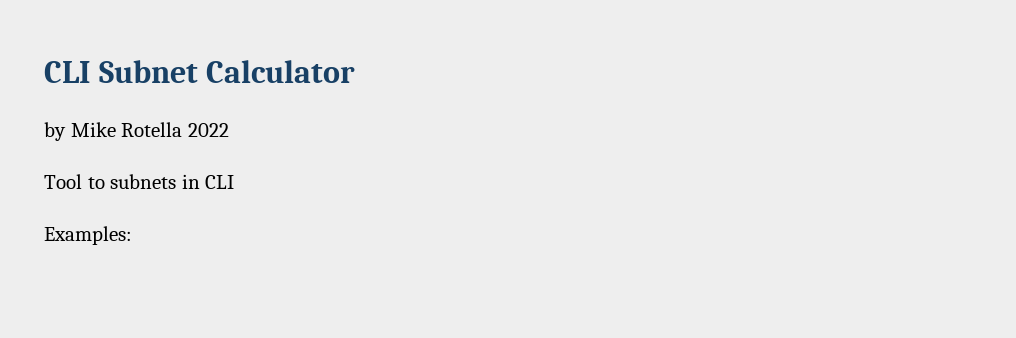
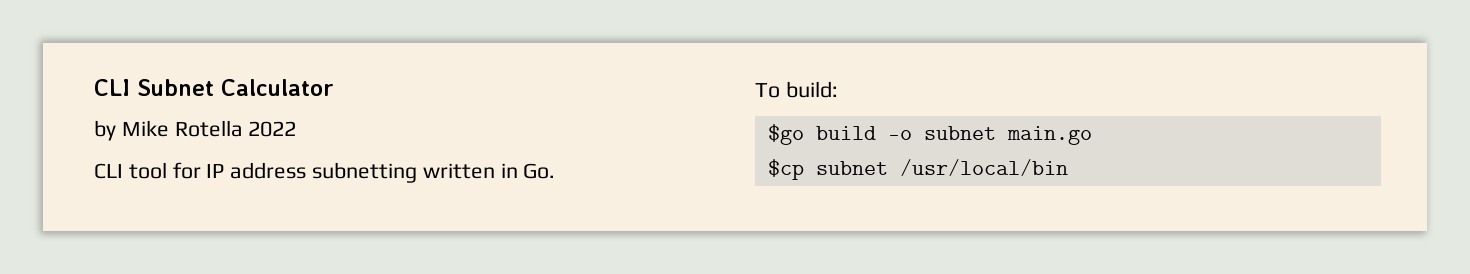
[44,174,235,189] [44,226,132,245] Tool to subnets in CLI // Examples: -> [94,162,556,183] [755,81,838,98] [767,124,1092,145] [767,159,1068,180] CLI tool for IP address subnetting written in Go. // To build: // $go build -o subnet main.go // $cp subnet /usr/local/bin

